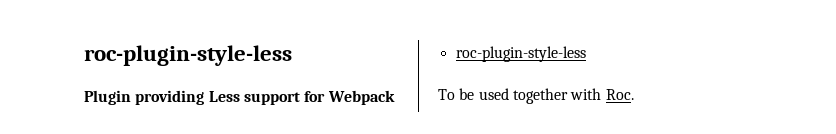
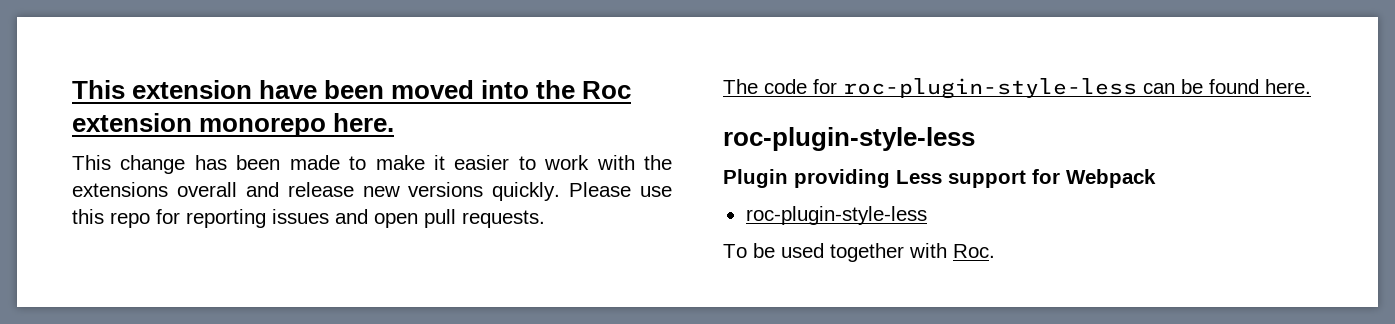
(84, 55) none -> [72,80,632,99] [72,113,395,137] [72,155,672,174] [72,182,672,201] [72,209,545,228] [723,78,1311,99] This extension have been moved into the Roc extension monorepo here. // This change has been made to make it easier to work with the extensions overall and release new versions quickly. Please use this repo for reporting issues and open pull requests. // The code for roc-plugin-style-less can be found here. //

